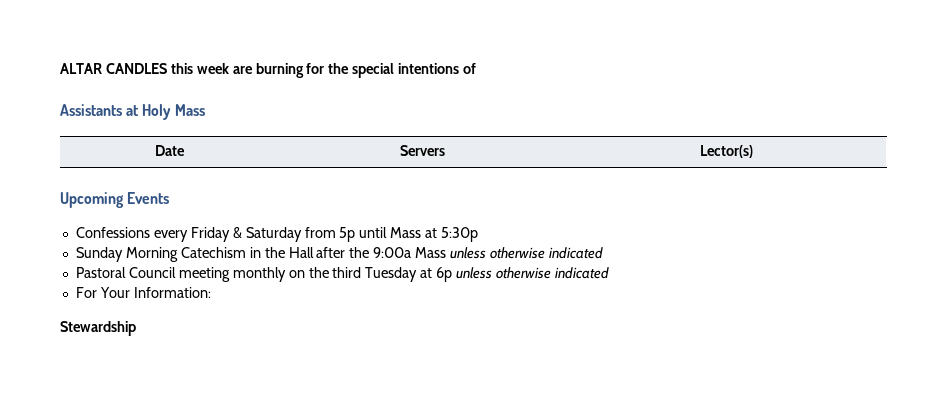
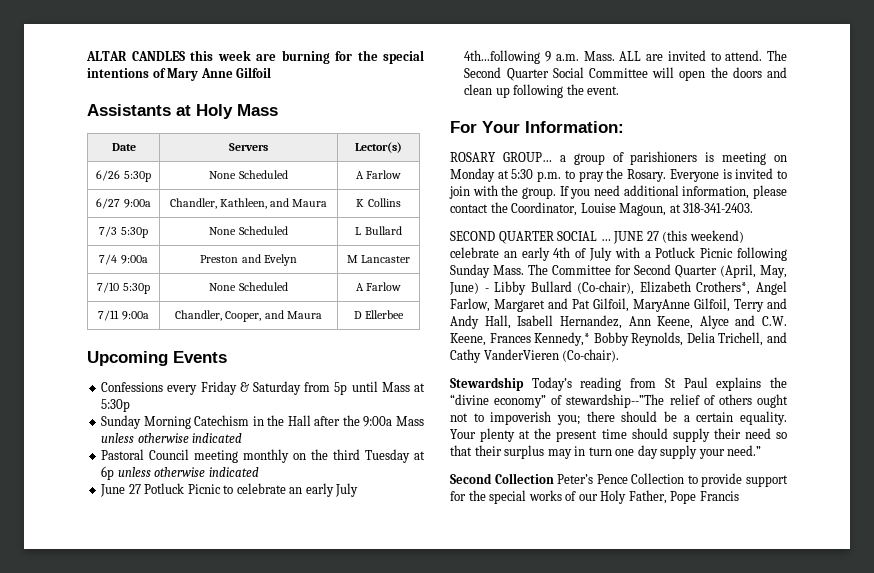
(477, 68) none -> [167,67,272,81] Mary Anne Gilfoil
(753, 151) none -> [96,170,151,182] [209,170,288,179] [355,170,402,179] [96,198,151,209] [169,198,328,209] [356,198,401,207] [99,226,148,238] [209,226,288,235] [355,226,402,235] [99,254,148,265] [200,254,297,266] [346,255,411,263] [97,282,150,294] [209,282,288,291] [355,282,402,291] [98,310,149,321] [175,310,322,322] [353,310,405,319] // 6/26 5:30p | None Scheduled | A Farlow // 6/27 9:00a | Chandler, Kathleen, and Maura | K Collins // 7/3 5:30p | None Scheduled | L Bullard // 7/4 9:00a | Preston and Evelyn | M Lancaster // 7/10 5:30p | None Scheduled | A Farlow // 7/11 9:00a | Chandler, Cooper, and Maura | D Ellerbee
[75,287,211,298] [60,321,136,336] For Your Information: // Stewardship -> [100,483,359,497] [464,50,787,64] [464,67,787,81] [464,84,620,98] [450,121,624,133] [450,151,787,165] [450,168,787,182] [449,185,787,199] [450,202,754,216] [450,230,744,244] [450,247,787,261] [450,264,787,278] [449,281,787,295] [450,298,787,312] [450,315,787,329] [450,332,787,346] [450,349,620,363] [450,377,787,391] [450,394,788,408] [450,411,787,425] [450,428,787,442] [450,445,762,459] [450,473,788,487] [450,490,739,504] June 27 Potluck Picnic to celebrate an early July 4th...following 9 a.m. Mass. ALL are invited to attend. The Second Quarter Social Committee will open the doors and clean up following the event. // For Your Information: // ROSARY GROUP… a group of parishioners is meeting on Monday at 5:30 p.m. to pray the Rosary. Everyone is invited to join with the group. If you need additional information, please contact the Coordinator, Louise Magoun, at 318-341-2403. // SECOND QUARTER SOCIAL … JUNE 27 (this weekend) celebrate an early 4th of July with a Potluck Picnic following Sunday Mass. The Committee for Second Quarter (April, May, June) - Libby Bullard (Co-chair), Elizabeth Crothers*, Angel Farlow, Margaret and Pat Gilfoil, MaryAnne Gilfoil, Terry and Andy Hall, Isabell Hernandez, Ann Keene, Alyce and C.W. Keene, Frances Kennedy,* Bobby Reynolds, Delia Trichell, and Cathy VanderVieren (Co-chair). // Stewardship Today’s reading from St Paul explains the “divine economy” of stewardship--”The relief of others ought not to impoverish you; there should be a certain equality. Your plenty at the present time should supply their need so that their surplus may in turn one day supply your need.” // Second Collection Peter’s Pence Collection to provide support for the special works of our Holy Father, Pope Francis

